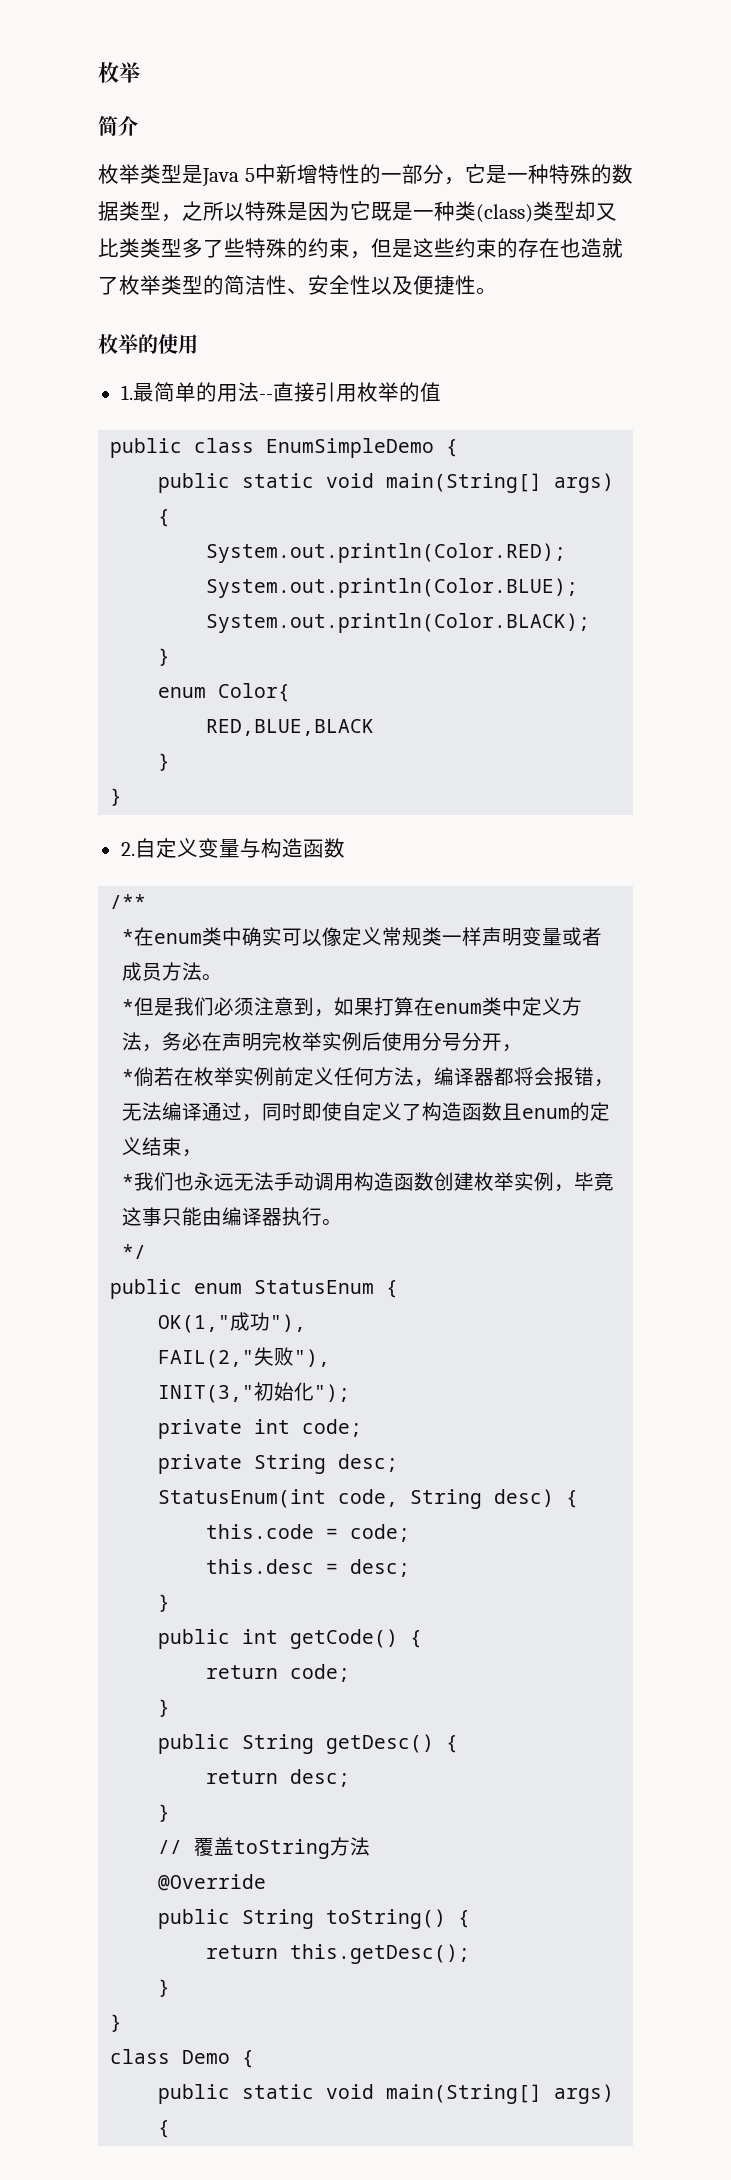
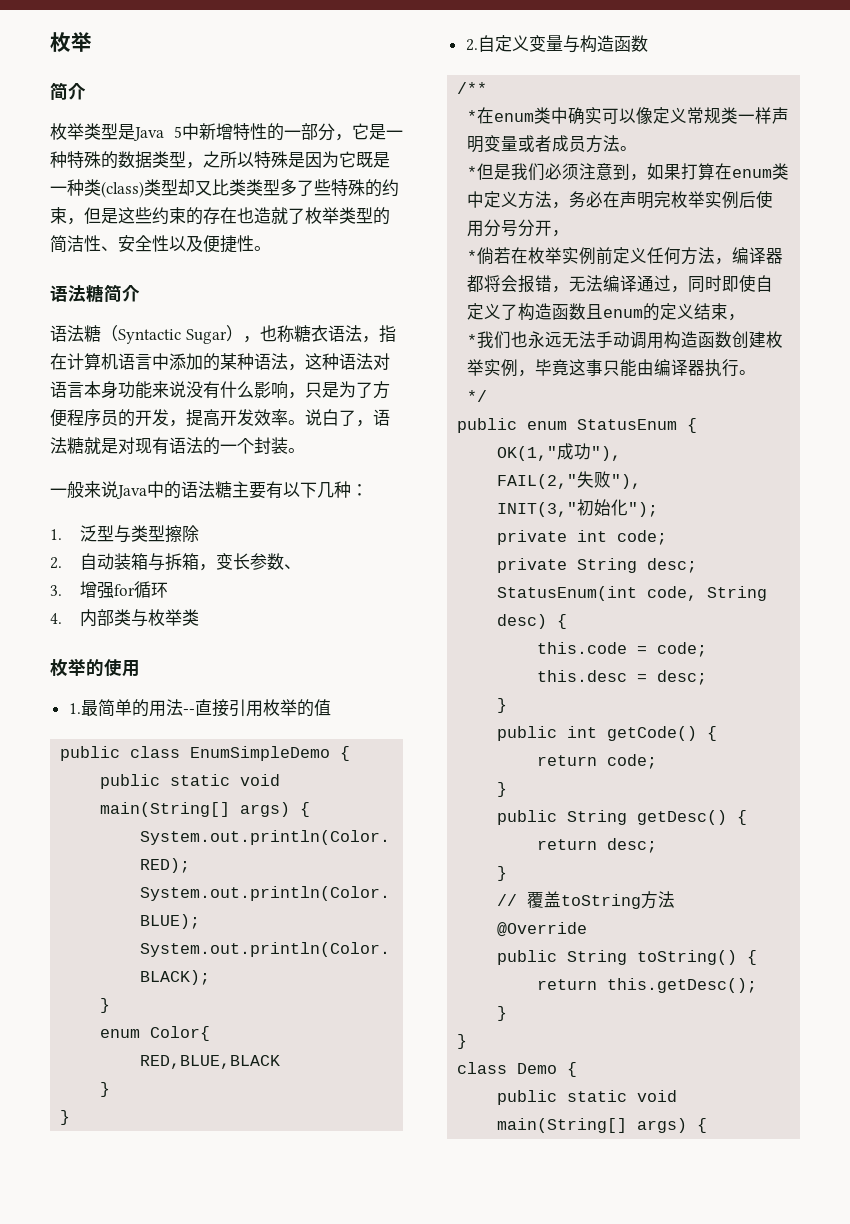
(497, 291) none -> [50,284,140,303] [50,325,396,344] [50,353,390,371] [50,381,390,399] [50,409,390,427] [50,437,305,455] [50,481,368,499] [50,525,199,543] [50,553,301,571] [50,581,168,599] [50,609,199,627] // 语法糖简介 // 语法糖（Syntactic Sugar），也称糖衣语法，指在计算机语言中添加的某种语法，这种语法对语言本身功能来说没有什么影响，只是为了方便程序员的开发，提高开发效率。说白了，语法糖就是对现有语法的一个封装。 // 一般来说Java中的语法糖主要有以下几种： // 1.泛型与类型擦除 // 2.自动装箱与拆箱，变长参数、 // 3.增强for循环 // 4.内部类与枚举类

